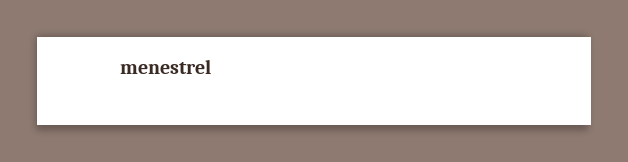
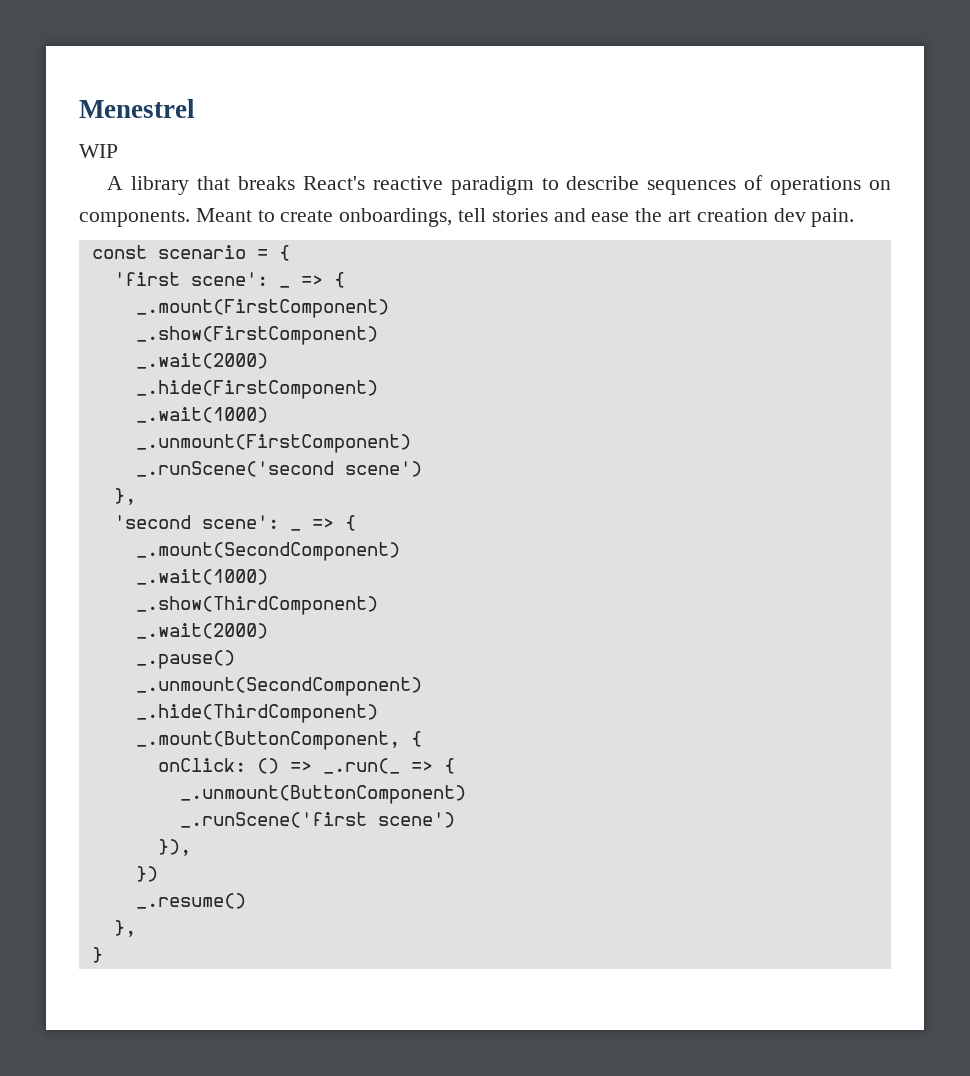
[120,59,211,74] menestrel -> [79,99,195,118] [79,144,118,158] [107,175,891,195] [79,208,855,227] [91,245,290,261] [113,272,268,286] [278,286,290,288] [300,272,345,288] [135,299,389,318] [135,326,378,345] [135,353,268,369] [135,380,378,399] [135,407,268,423] [135,434,411,453] [135,461,422,477] [113,488,136,505] [113,515,279,529] [289,529,301,531] [311,515,356,531] [135,542,400,561] [135,569,268,585] [135,596,378,615] [135,623,268,639] [135,650,235,669] [135,677,422,696] [135,704,378,723] [135,731,422,750] [157,758,455,774] [179,785,466,804] [179,812,455,828] [157,839,191,856] [135,866,158,882] [135,893,246,909] [113,920,136,937] [91,947,103,963] Menestrel // WIP // A library that breaks React's reactive paradigm to describe sequences of operations on components. Meant to create onboardings, tell stories and ease the art creation dev pain. // const scenario = { // 'first scene': _ => { // _.mount(FirstComponent) // _.show(FirstComponent) // _.wait(2000) // _.hide(FirstComponent) // _.wait(1000) // _.unmount(FirstComponent) // _.runScene('second scene') // }, // 'second scene': _ => { // _.mount(SecondComponent) // _.wait(1000) // _.show(ThirdComponent) // _.wait(2000) // _.pause() // _.unmount(SecondComponent) // _.hide(ThirdComponent) // _.mount(ButtonComponent, { // onClick: () => _.run(_ => { // _.unmount(ButtonComponent) // _.runScene('first scene') // }), // }) // _.resume() // }, // }

